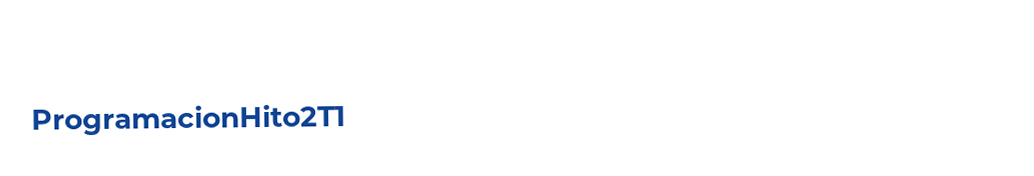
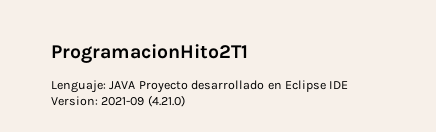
(346, 120) none -> [51,80,349,93] [51,95,185,107] // Lenguaje: JAVA Proyecto desarrollado en Eclipse IDE Version: 2021-09 (4.21.0)

